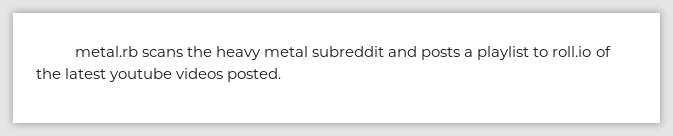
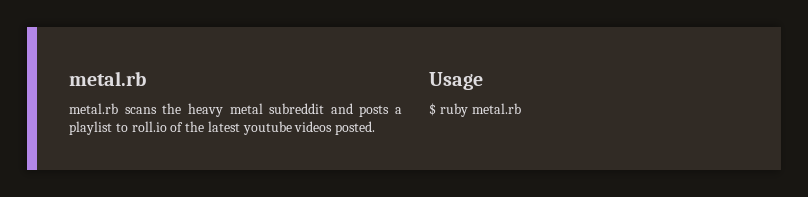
[74,46,138,57] metal.rb -> [69,71,146,86] [69,103,118,114] metal.rb // metal.rb
(282, 75) none -> [429,72,483,90] [429,103,521,117] // Usage // $ ruby metal.rb

